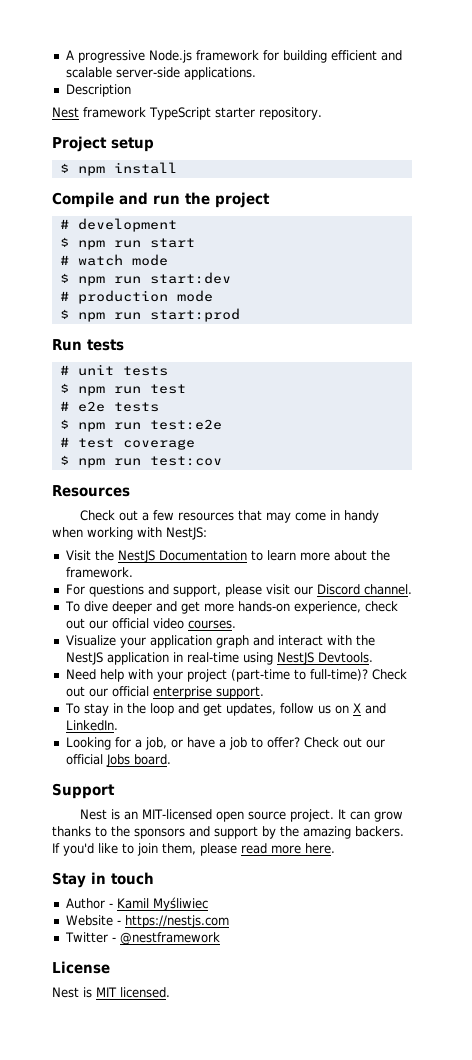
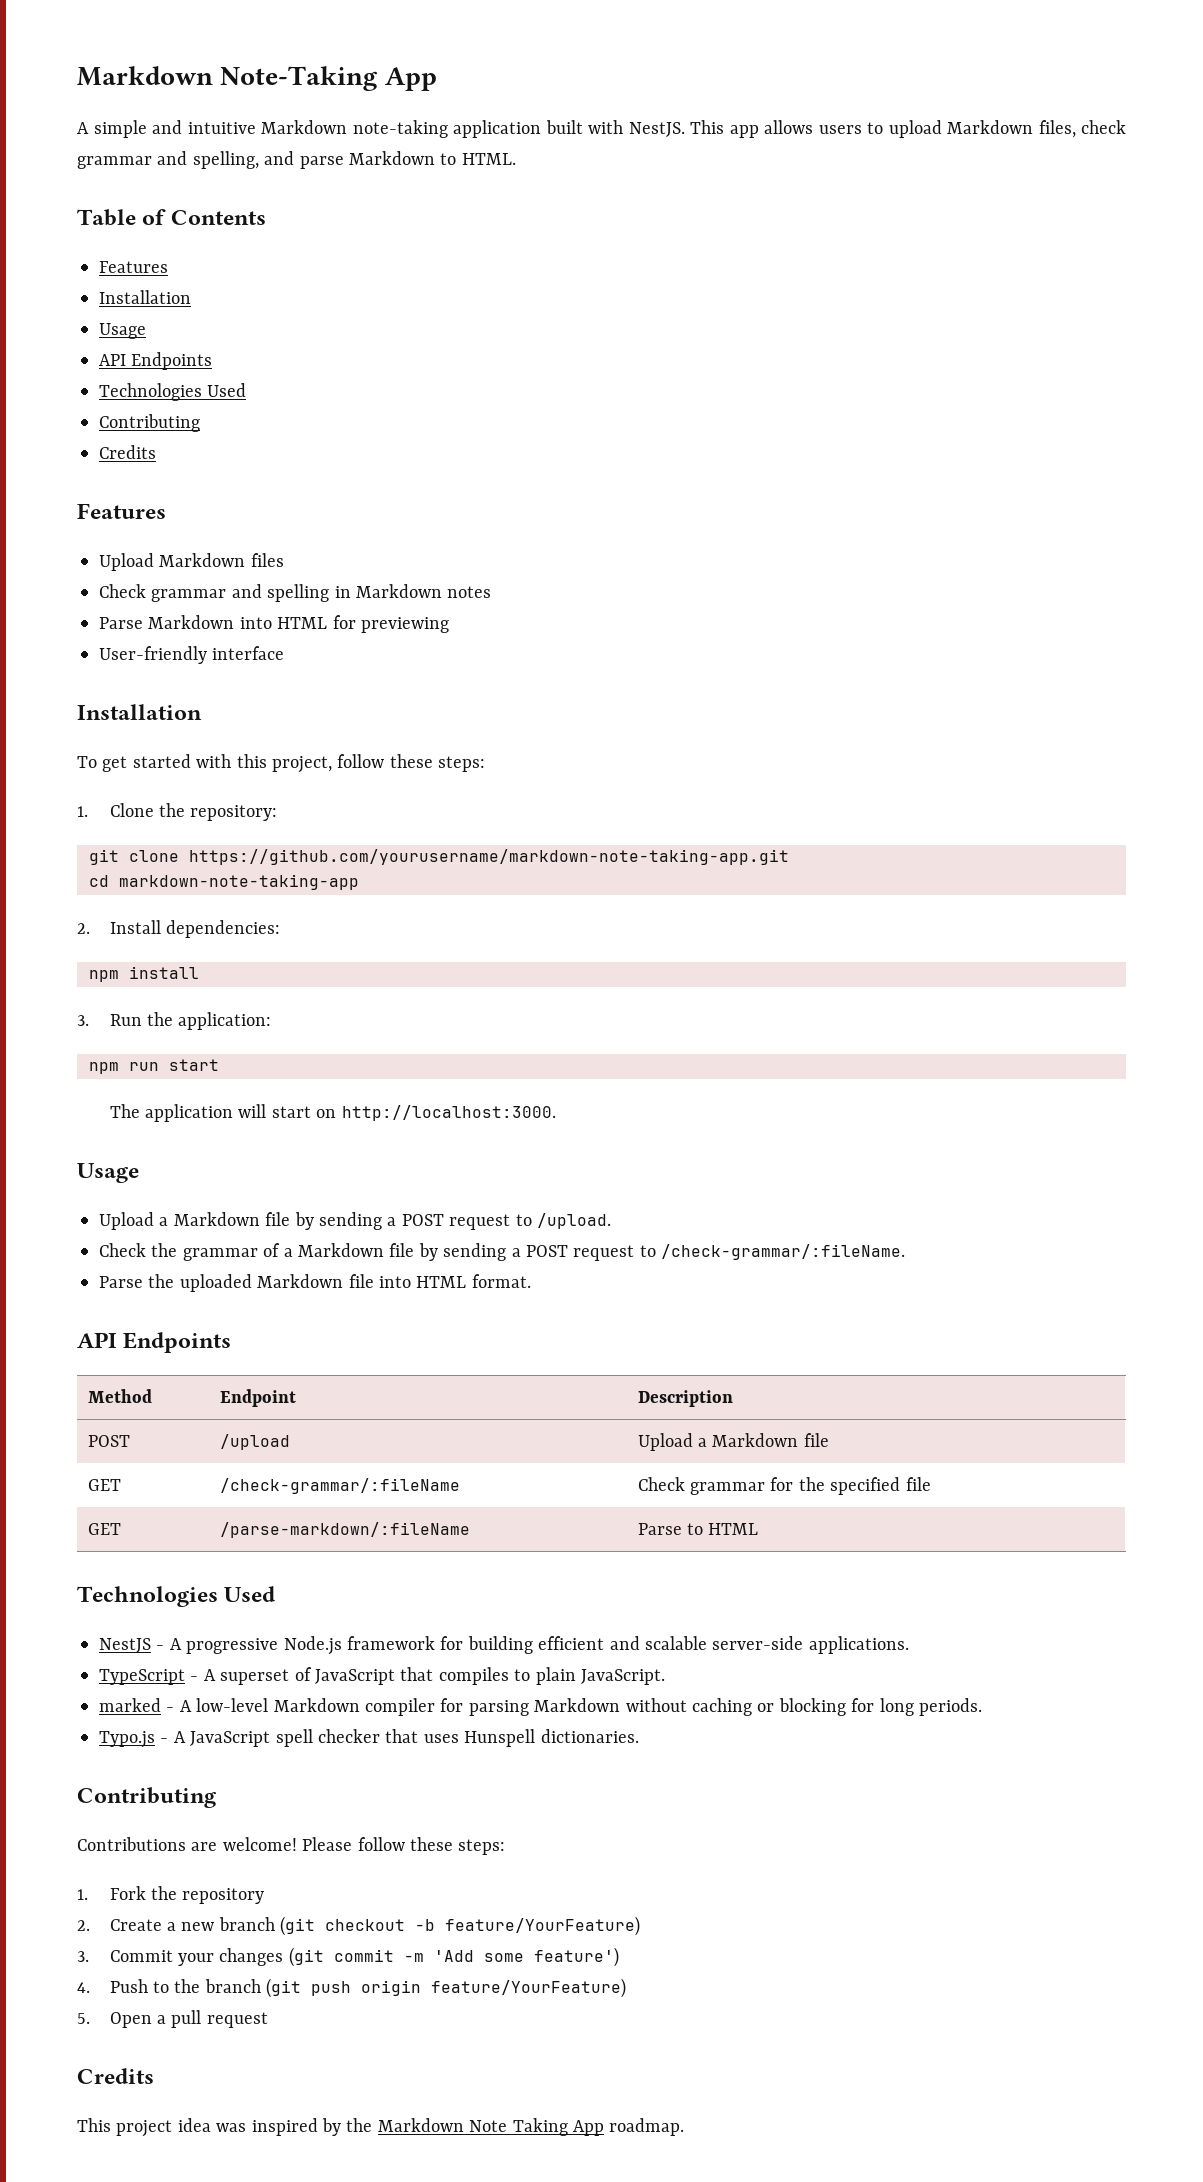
(65, 55) none -> [77,66,437,91] [77,120,1126,138] [77,151,516,169] [77,209,266,226] [99,261,168,273] [99,290,191,304] [99,323,146,339] [99,352,213,370] [99,383,247,401] [99,414,200,432] [99,445,156,459] [77,503,166,519] [99,553,284,571] [99,584,492,602] [99,615,449,633] [99,646,285,664] [77,704,202,720] [77,754,486,773] [77,803,278,821] [89,849,789,865] [89,874,359,890] [77,920,280,938] [89,966,199,982] [77,1012,272,1030] [89,1059,219,1074] [109,1104,556,1122] [77,1163,139,1183] [99,1212,611,1230] [99,1243,906,1261] [99,1274,531,1292] [77,1332,232,1353] [87,1389,152,1403] [219,1389,296,1407] [637,1390,733,1407] [87,1435,130,1447] [219,1434,290,1450] [637,1433,829,1451] [87,1479,121,1491] [219,1478,460,1494] [637,1477,931,1495] [87,1523,121,1535] [219,1522,470,1538] [637,1523,759,1535] [77,1586,276,1607] [99,1638,165,1653] Markdown Note-Taking App // A simple and intuitive Markdown note-taking application built with NestJS. This app allows users to upload Markdown files, check grammar and spelling, and parse Markdown to HTML. // Table of Contents // Features // Installation // Usage // API Endpoints // Technologies Used // Contributing // Credits // Features // Upload Markdown files // Check grammar and spelling in Markdown notes // Parse Markdown into HTML for previewing // User-friendly interface // Installation // To get started with this project, follow these steps: // 1. Clone the repository: // git clone https://github.com/yourusername/markdown-note-taking-app.git // cd markdown-note-taking-app // 2. Install dependencies: // npm install // 3. Run the application: // npm run start // The application will start on http://localhost:3000. // Usage // Upload a Markdown file by sending a POST request to /upload. // Check the grammar of a Markdown file by sending a POST request to /check-grammar/:fileName. // Parse the uploaded Markdown file into HTML format. // API Endpoints // Method | Endpoint | Description // POST | /upload | Upload a Markdown file // GET | /check-grammar/:fileName | Check grammar for the specified file // GET | /parse-markdown/:fileName | Parse to HTML // Technologies Used // NestJS -
[65,84,131,97] [52,107,322,120] [52,136,154,152] [59,162,177,176] [52,192,270,208] [59,218,177,232] [59,237,195,250] [59,254,168,266] [59,272,231,286] [59,290,213,304] [59,308,240,322] [52,339,124,351] [59,364,168,376] [59,383,186,396] [59,401,159,412] [59,419,222,432] [59,437,195,450] [59,455,222,468] [52,485,130,497] [79,510,379,523] [52,527,207,540] [65,550,390,563] [65,567,133,578] [65,584,412,597] [64,601,398,614] [65,618,236,629] [65,635,375,648] [65,652,373,665] [65,669,407,682] [65,686,264,699] [64,703,386,716] [65,720,118,731] [65,737,385,750] [65,754,171,767] [52,783,115,799] [79,809,403,822] [52,826,404,839] [52,843,335,856] [52,872,154,888] [65,897,208,911] [65,915,229,928] [64,932,220,945] [52,961,110,974] [52,987,170,998] Description // Nest framework TypeScript starter repository. // Project setup // $ npm install // Compile and run the project // # development // $ npm run start // # watch mode // $ npm run start:dev // # production mode // $ npm run start:prod // Run tests // # unit tests // $ npm run test // # e2e tests // $ npm run test:e2e // # test coverage // $ npm run test:cov // Resources // Check out a few resources that may come in handy when working with NestJS: // Visit the NestJS Documentation to learn more about the framework. // For questions and support, please visit our Discord channel. // To dive deeper and get more hands-on experience, check out our official video courses. // Visualize your application graph and interact with the NestJS application in real-time using NestJS Devtools. // Need help with your project (part-time to full-time)? Check out our official enterprise support. // To stay in the loop and get updates, follow us on X and LinkedIn. // Looking for a job, or have a job to offer? Check out our official Jobs board. // Support // Nest is an MIT-licensed open source project. It can grow thanks to the sponsors and support by the amazing backers. If you'd like to join them, please read more here. // Stay in touch // Author - Kamil Myśliwiec // Website - https://nestjs.com // Twitter - @nestframework // License // Nest is MIT licensed. -> [99,1667,665,1685] [99,1698,982,1716] [99,1729,639,1748] [77,1787,216,1808] [77,1837,506,1855] [77,1886,265,1904] [77,1916,641,1936] [77,1947,619,1967] [77,1978,627,1998] [77,2010,268,2028] [77,2068,154,2084] [77,2118,685,2137] TypeScript - A superset of JavaScript that compiles to plain JavaScript. // marked - A low-level Markdown compiler for parsing Markdown without caching or blocking for long periods. // Typo.js - A JavaScript spell checker that uses Hunspell dictionaries. // Contributing // Contributions are welcome! Please follow these steps: // 1. Fork the repository // 2. Create a new branch (git checkout -b feature/YourFeature) // 3. Commit your changes (git commit -m 'Add some feature') // 4. Push to the branch (git push origin feature/YourFeature) // 5. Open a pull request // Credits // This project idea was inspired by the Markdown Note Taking App roadmap.

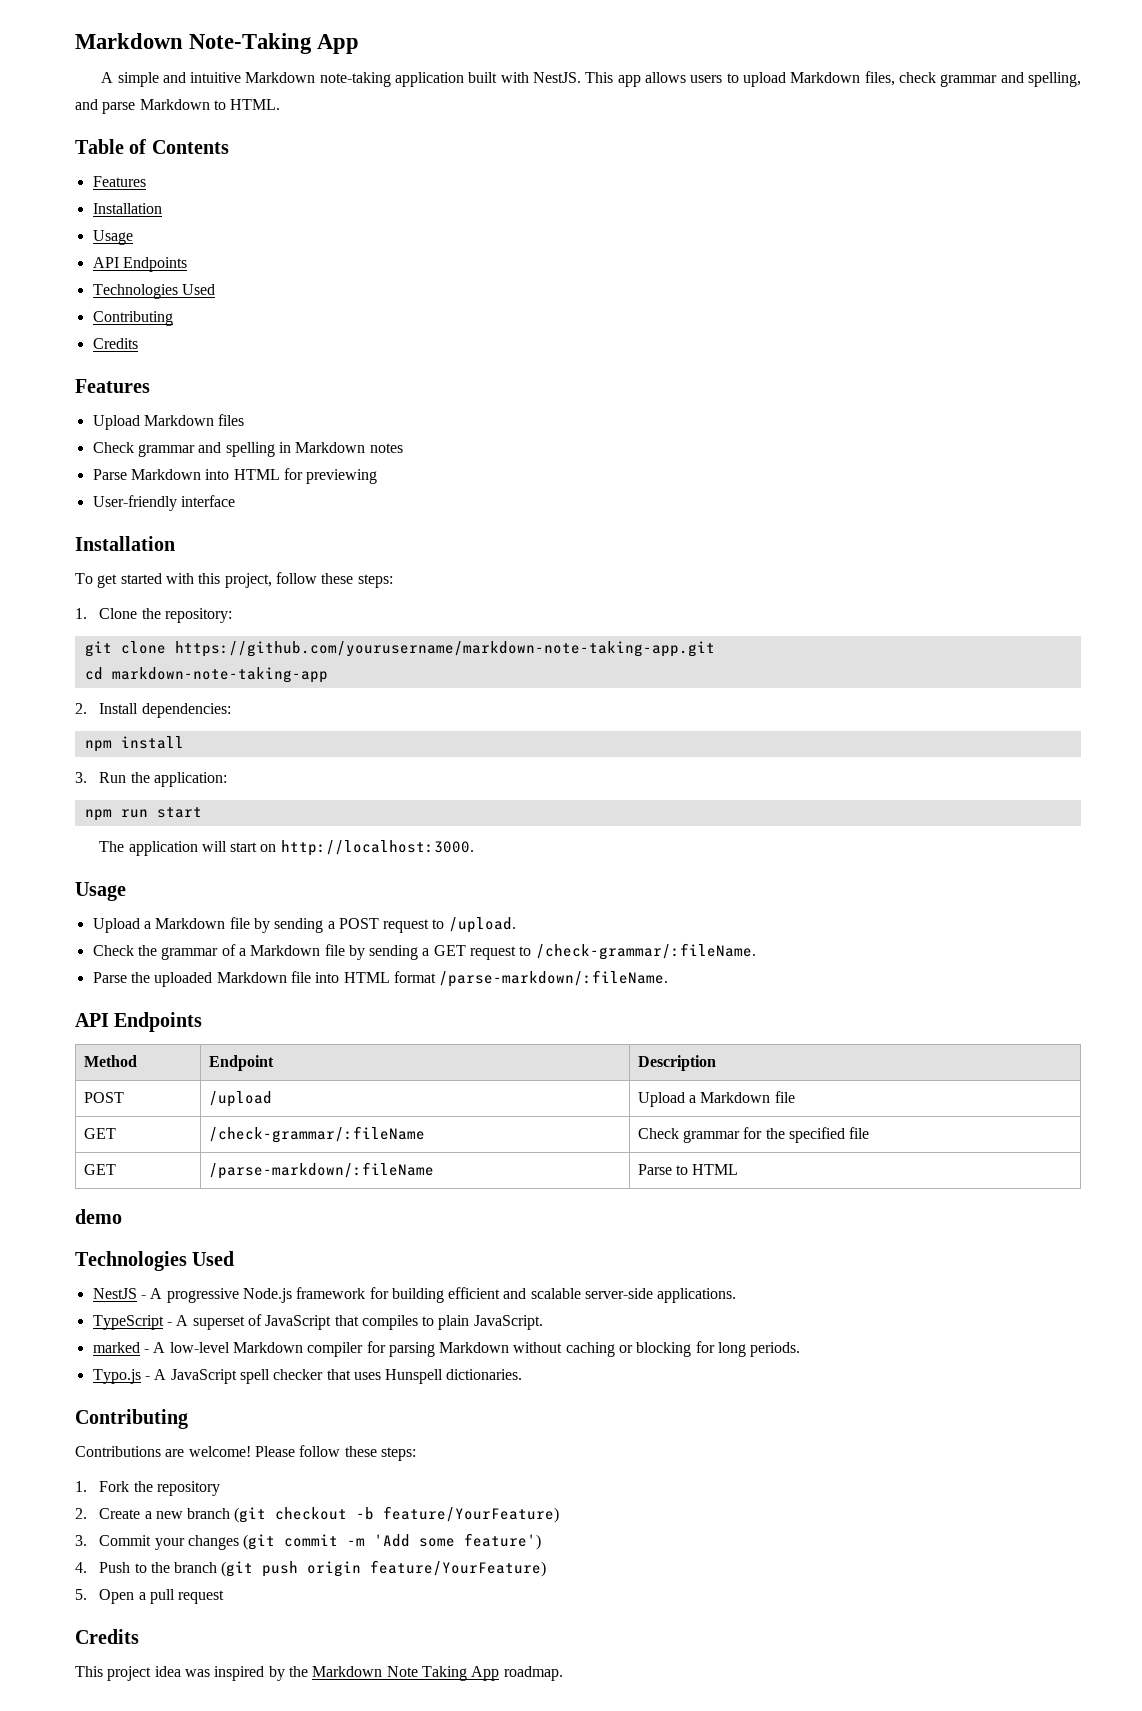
[525,1245,568,1257] POST -> [433,945,466,956] GET
[471,1274,531,1288] format. -> [393,970,669,987] format /parse-markdown/:fileName.
(759, 1529) none -> [75,1209,122,1224] // demo

